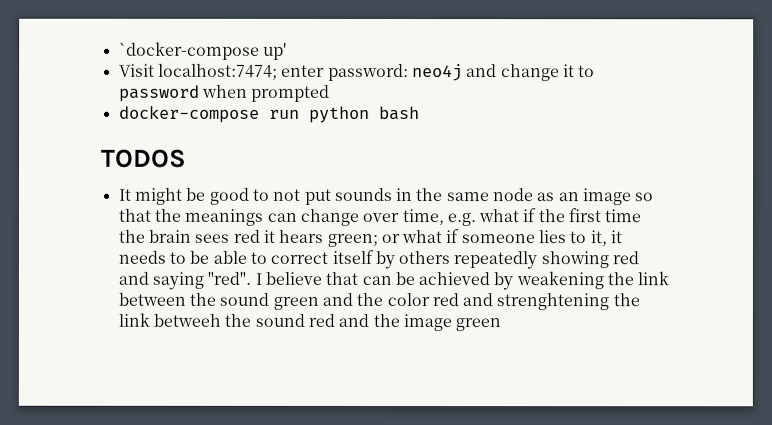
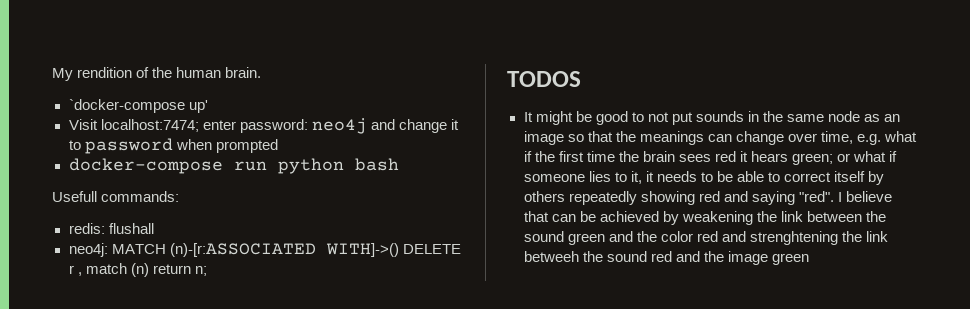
(118, 50) none -> [52,67,262,81] My rendition of the human brain. //
(420, 113) none -> [52,191,180,202] [68,223,154,234] [68,243,461,257] [68,263,207,277] // Usefull commands: // redis: flushall // neo4j: MATCH (n)-[r:ASSOCIATED WITH]->() DELETE r , match (n) return n;

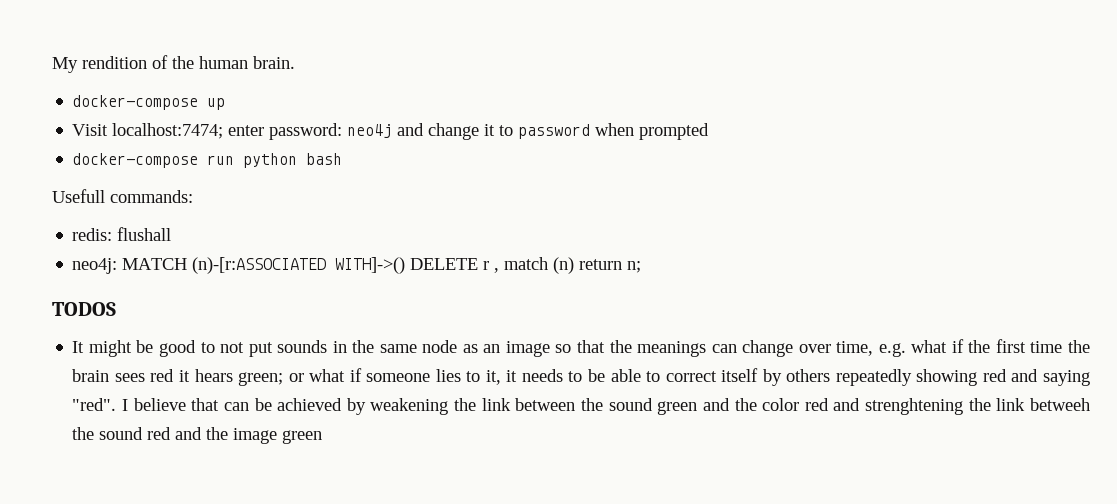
[68,99,208,113] `docker-compose up' -> [72,95,226,110] docker-compose up

